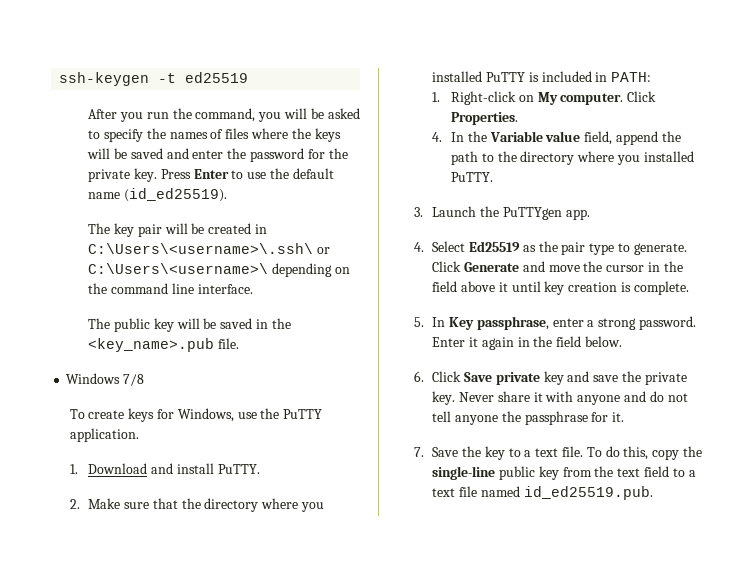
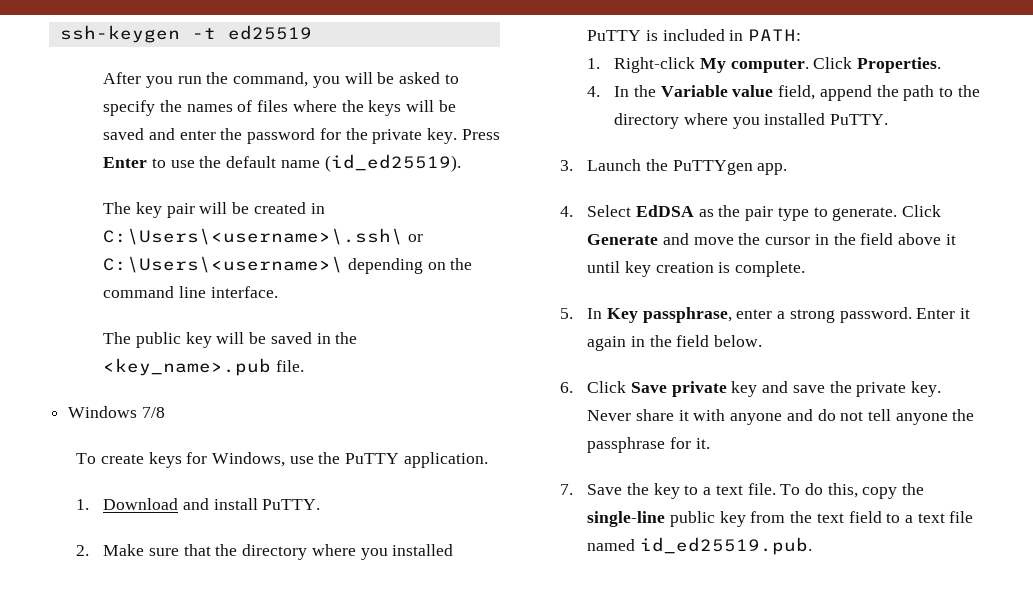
[518,95,534,102] on -> (696, 65) none
[469,241,521,252] Ed25519 -> [635,205,694,217] EdDSA

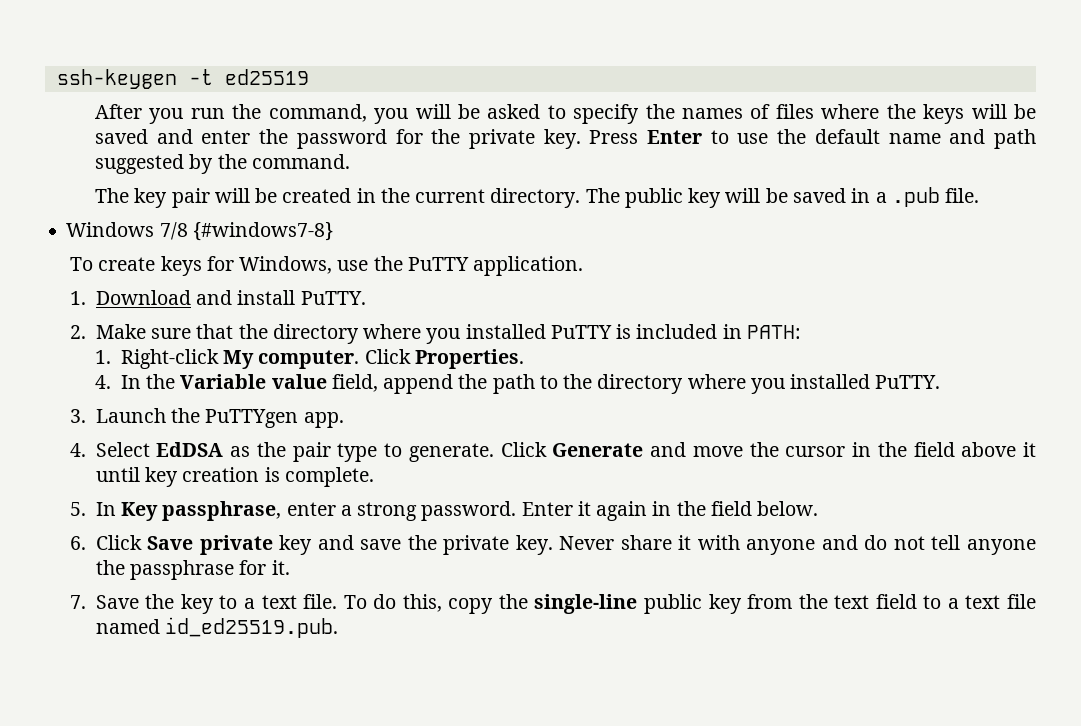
[324,154,461,172] (id_ed25519). -> [949,129,1036,149] [95,154,350,174] and path suggested by the command.
[103,228,423,245] [103,256,473,274] [103,286,278,298] C:\Users\<username>\.ssh\ or C:\Users\<username>\ depending on the command line interface. // -> [380,188,581,208] the current directory.
[335,332,358,344] [103,358,272,376] the <key_name>.pub -> [875,187,940,207] a .pub
(165, 412) none -> [192,222,333,241] {#windows7-8}

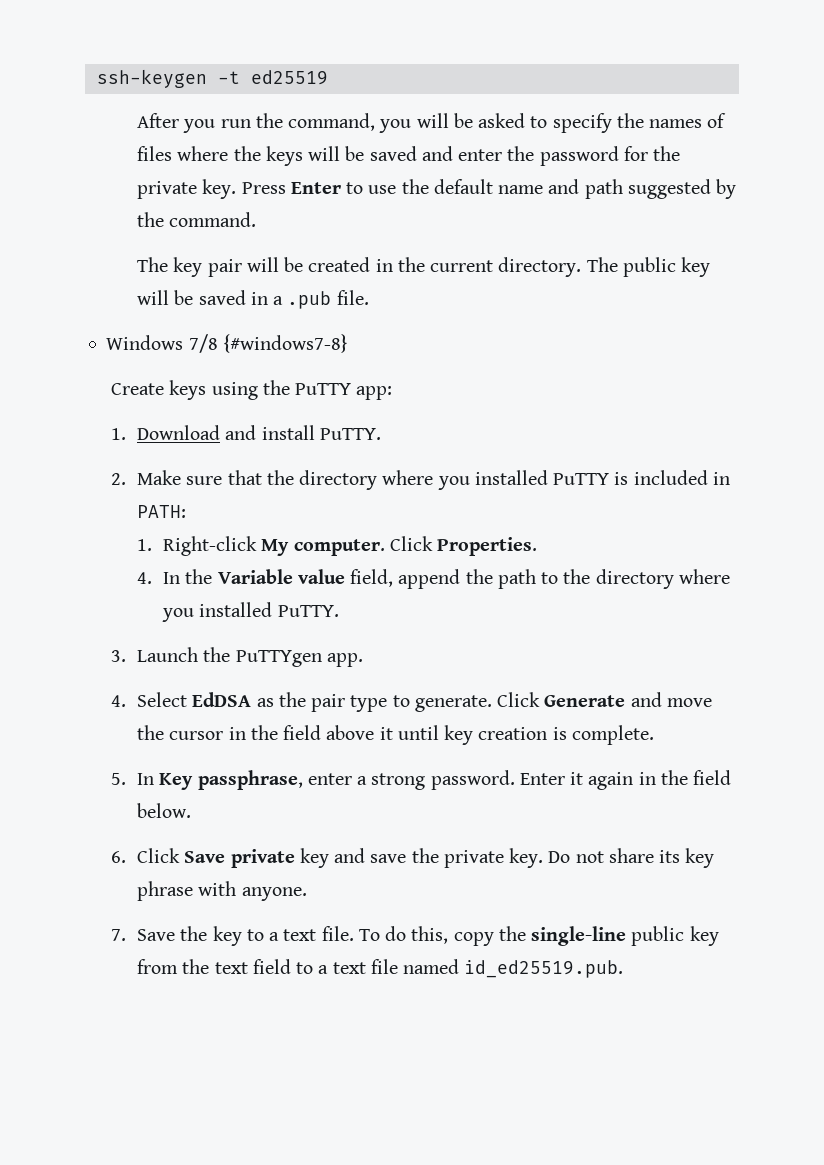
[70,256,369,276] To create keys for Windows, use -> [111,380,258,400] Create keys using
[473,256,584,276] application. -> [356,386,393,400] app:
[559,535,1036,555] [95,560,290,580] Never share it with anyone and do not tell anyone the passphrase for it. -> [548,848,715,868] [137,881,307,901] Do not share its key phrase with anyone.

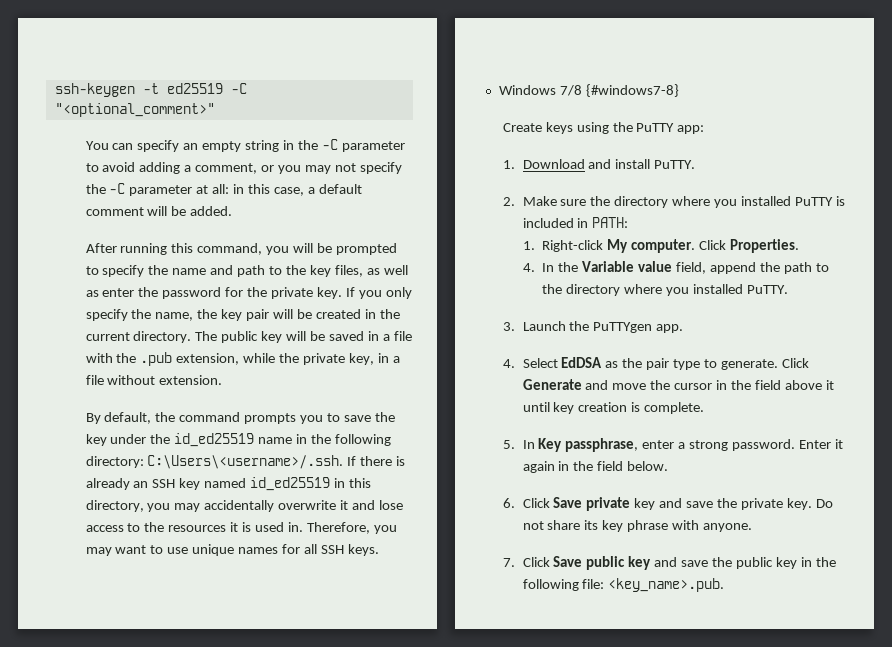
[137,113,283,133] // After you run the -> [230,83,247,94] [54,103,215,117] [85,139,405,152] [85,162,402,174] [85,183,362,196] [85,206,233,216] [85,243,194,255] -C "<optional_comment>" // You can specify an empty string in the -C parameter to avoid adding a comment, or you may not specify the -C parameter at all: in this case, a default comment will be added. // After running this
[478,113,526,128] asked -> [335,243,397,255] prompted
[649,113,727,128] [137,146,453,166] names of files where the keys will be saved and -> [172,265,408,277] [85,290,99,297] name and path to the key files, as well as
[241,179,737,199] [137,212,257,227] [137,257,169,272] Press Enter to use the default name and path suggested by the command. // The -> [345,287,412,299] [85,309,218,321] If you only specify the name, the
[287,290,369,309] .pub file. -> [393,331,412,341] [85,352,400,366] [85,375,223,385] [85,412,395,424] [85,433,391,447] [85,455,406,469] [85,477,371,491] [85,500,403,512] [85,522,397,534] [85,544,379,556] file with the .pub extension, while the private key, in a file without extension. // By default, the command prompts you to save the key under the id_ed25519 name in the following directory: C:\Users\<username>/.ssh. If there is already an SSH key named id_ed25519 in this directory, you may accidentally overwrite it and lose access to the resources it is used in. Therefore, you may want to use unique names for all SSH keys.
[227,470,262,485] that -> (587, 202) none
[137,926,719,946] [137,959,624,978] Save the key to a text file. To do this, copy the single-line public key from the text field to a text file named id_ed25519.pub. -> [522,556,836,570] [522,578,725,592] Click Save public key and save the public key in the following file: <key_name>.pub.

